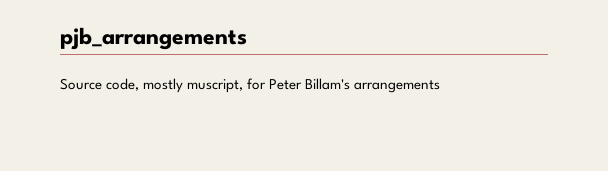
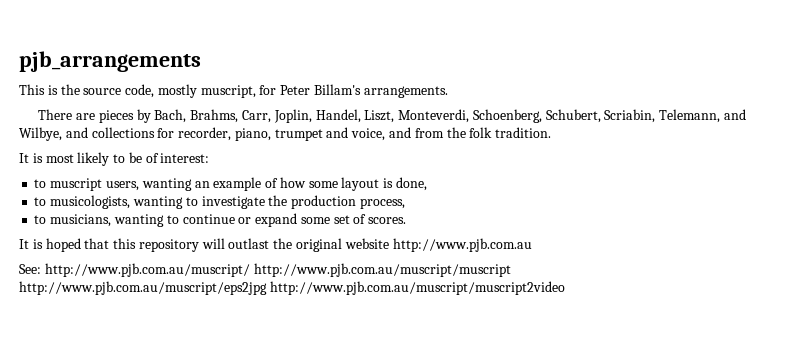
[60,78,102,90] Source -> [19,84,122,95] This is the source
[354,80,441,93] arrangements -> [363,86,448,98] [38,109,746,123] [19,127,552,141] [19,152,210,166] [34,177,427,191] [34,195,405,209] [34,213,407,227] [19,238,532,252] [19,263,511,277] [19,281,565,295] arrangements. // There are pieces by Bach, Brahms, Carr, Joplin, Handel, Liszt, Monteverdi, Schoenberg, Schubert, Scriabin, Telemann, and Wilbye, and collections for recorder, piano, trumpet and voice, and from the folk tradition. // It is most likely to be of interest: // to muscript users, wanting an example of how some layout is done, // to musicologists, wanting to investigate the production process, // to musicians, wanting to continue or expand some set of scores. // It is hoped that this repository will outlast the original website http://www.pjb.com.au // See: http://www.pjb.com.au/muscript/ http://www.pjb.com.au/muscript/muscript http://www.pjb.com.au/muscript/eps2jpg http://www.pjb.com.au/muscript/muscript2video

